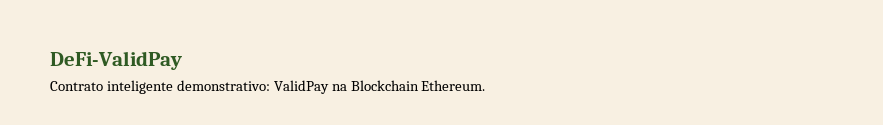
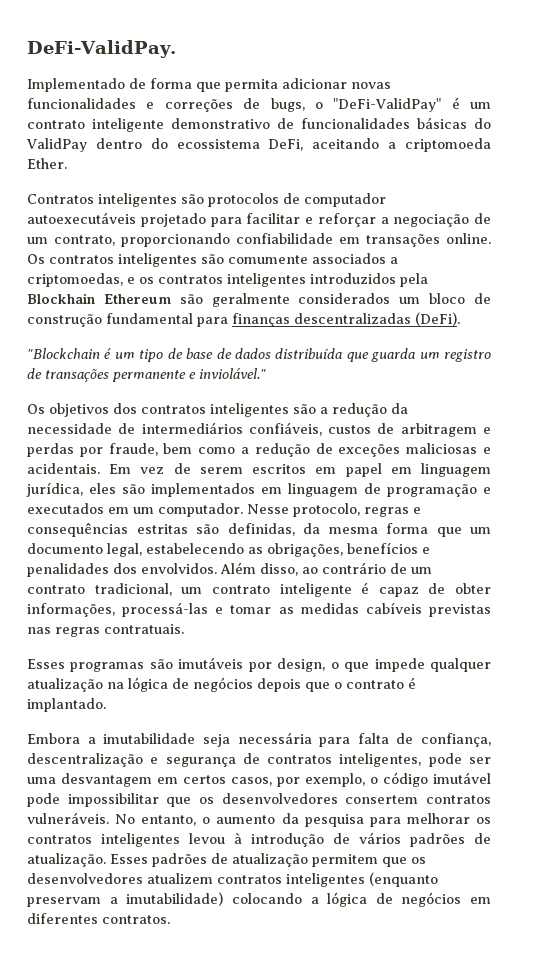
[50,51,182,70] [50,80,486,94] DeFi-ValidPay // Contrato inteligente demonstrativo: ValidPay na Blockchain Ethereum. -> [27,40,176,58] [27,78,391,92] [27,97,491,112] [27,117,491,132] [26,138,491,152] [27,158,67,169] [27,193,386,207] [27,212,491,227] [27,233,491,247] [27,253,398,267] [27,273,428,287] [27,293,491,307] [27,312,460,327] [27,348,491,362] [27,368,266,382] [27,403,408,417] [27,422,491,437] [27,443,492,457] [27,463,492,477] [26,482,491,497] [27,503,421,517] [27,522,491,537] [27,542,430,557] [27,562,432,577] [27,582,491,597] [27,602,492,617] [27,624,184,637] [27,657,492,672] [27,677,416,692] [27,698,106,712] [27,732,491,747] [27,753,491,767] [27,772,491,787] [27,793,491,807] [27,812,491,827] [27,832,491,847] [27,853,426,867] [27,872,438,887] [27,892,491,907] [27,913,170,924] DeFi-ValidPay. // Implementado de forma que permita adicionar novas funcionalidades e correções de bugs, o "DeFi-ValidPay" é um contrato inteligente demonstrativo de funcionalidades básicas do ValidPay dentro do ecossistema DeFi, aceitando a criptomoeda Ether. // Contratos inteligentes são protocolos de computador autoexecutáveis projetado para facilitar e reforçar a negociação de um contrato, proporcionando confiabilidade em transações online. Os contratos inteligentes são comumente associados a criptomoedas, e os contratos inteligentes introduzidos pela Blockhain Ethereum são geralmente considerados um bloco de construção fundamental para finanças descentralizadas (DeFi). // "Blockchain é um tipo de base de dados distribuída que guarda um registro de transações permanente e inviolável." // Os objetivos dos contratos inteligentes são a redução da necessidade de intermediários confiáveis, custos de arbitragem e perdas por fraude, bem como a redução de exceções maliciosas e acidentais. Em vez de serem escritos em papel em linguagem jurídica, eles são implementados em linguagem de programação e executados em um computador. Nesse protocolo, regras e consequências estritas são definidas, da mesma forma que um documento legal, estabelecendo as obrigações, benefícios e penalidades dos envolvidos. Além disso, ao contrário de um contrato tradicional, um contrato inteligente é capaz de obter informações, processá-las e tomar as medidas cabíveis previstas nas regras contratuais. // Esses programas são imutáveis por design, o que impede qualquer atualização na lógica de negócios depois que o contrato é implantado. // Embora a imutabilidade seja necessária para falta de confiança, descentralização e segurança de contratos inteligentes, pode ser uma desvantagem em certos casos, por exemplo, o código imutável pode impossibilitar que os desenvolvedores consertem contratos vulneráveis. No entanto, o aumento da pesquisa para melhorar os contratos inteligentes levou à introdução de vários padrões de atualização. Esses padrões de atualização permitem que os desenvolvedores atualizem contratos inteligentes (enquanto preservam a imutabilidade) colocando a lógica de negócios em diferentes contratos.

